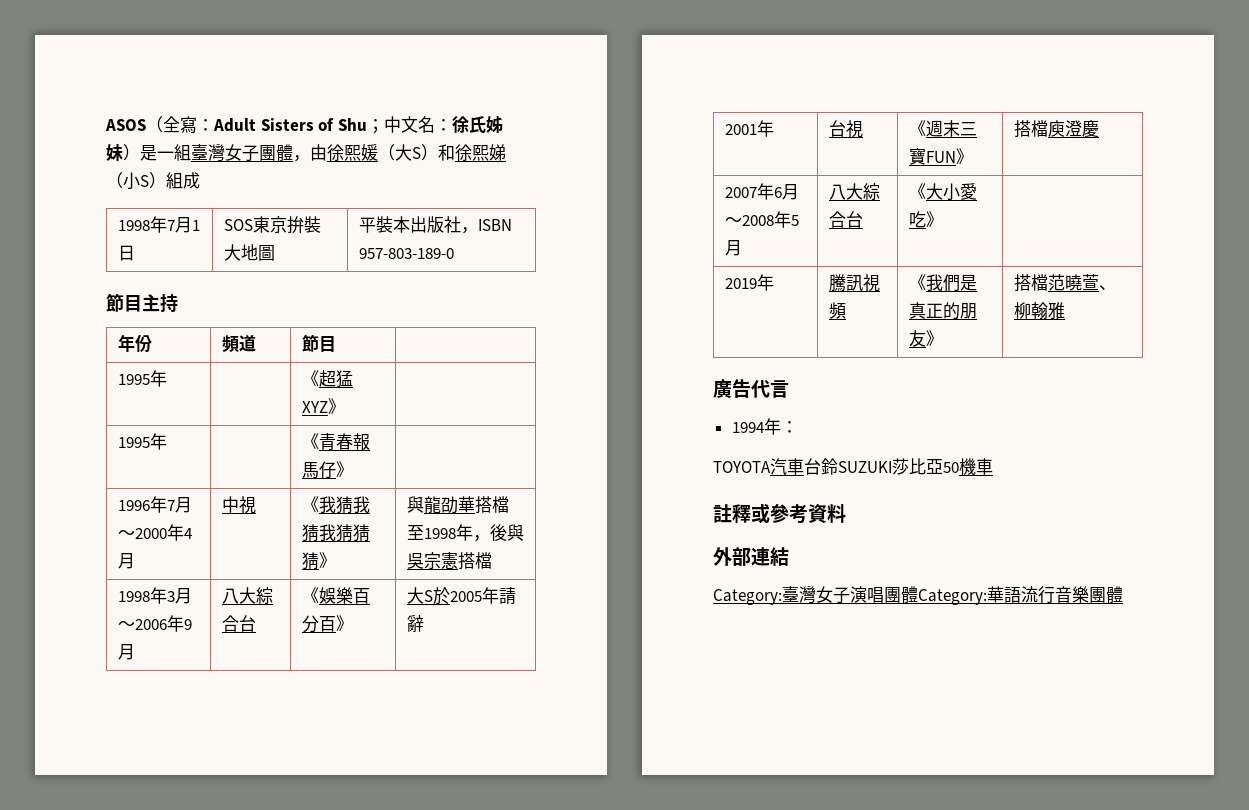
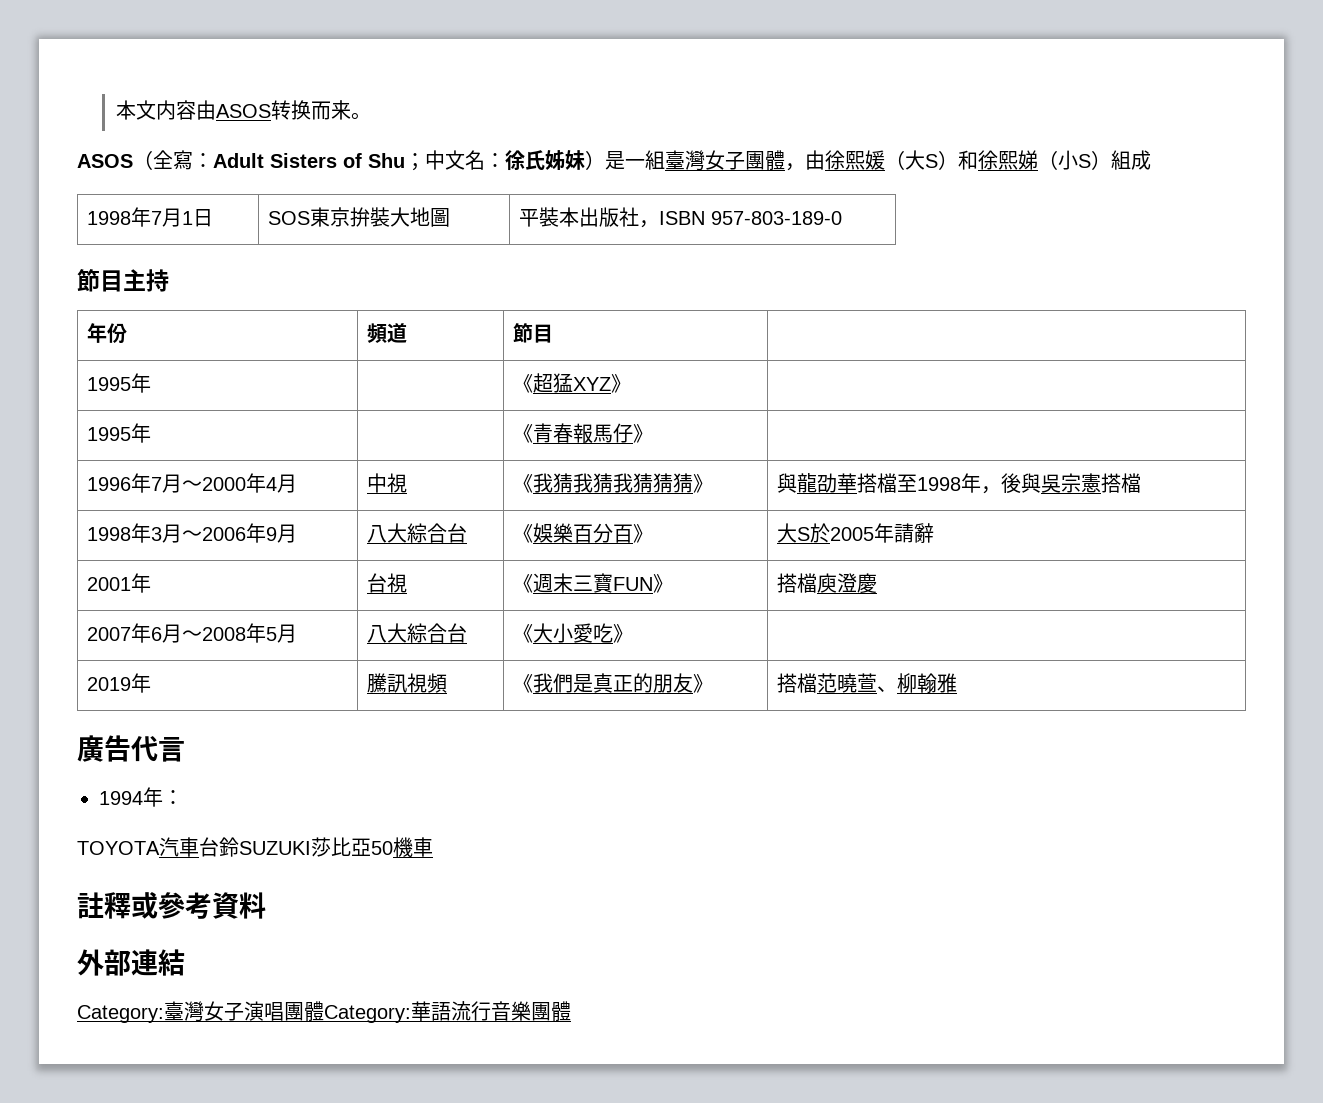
(105, 125) none -> [115,100,371,120] 本文内容由ASOS转换而来。 //

